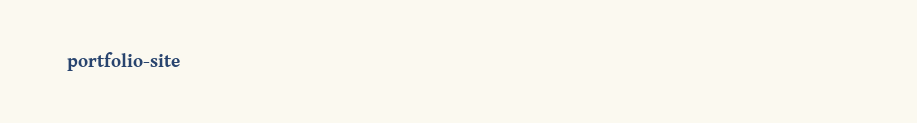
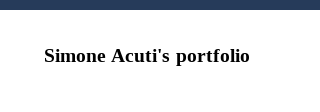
[67,52,180,71] portfolio-site -> [44,49,250,66] Simone Acuti's portfolio

